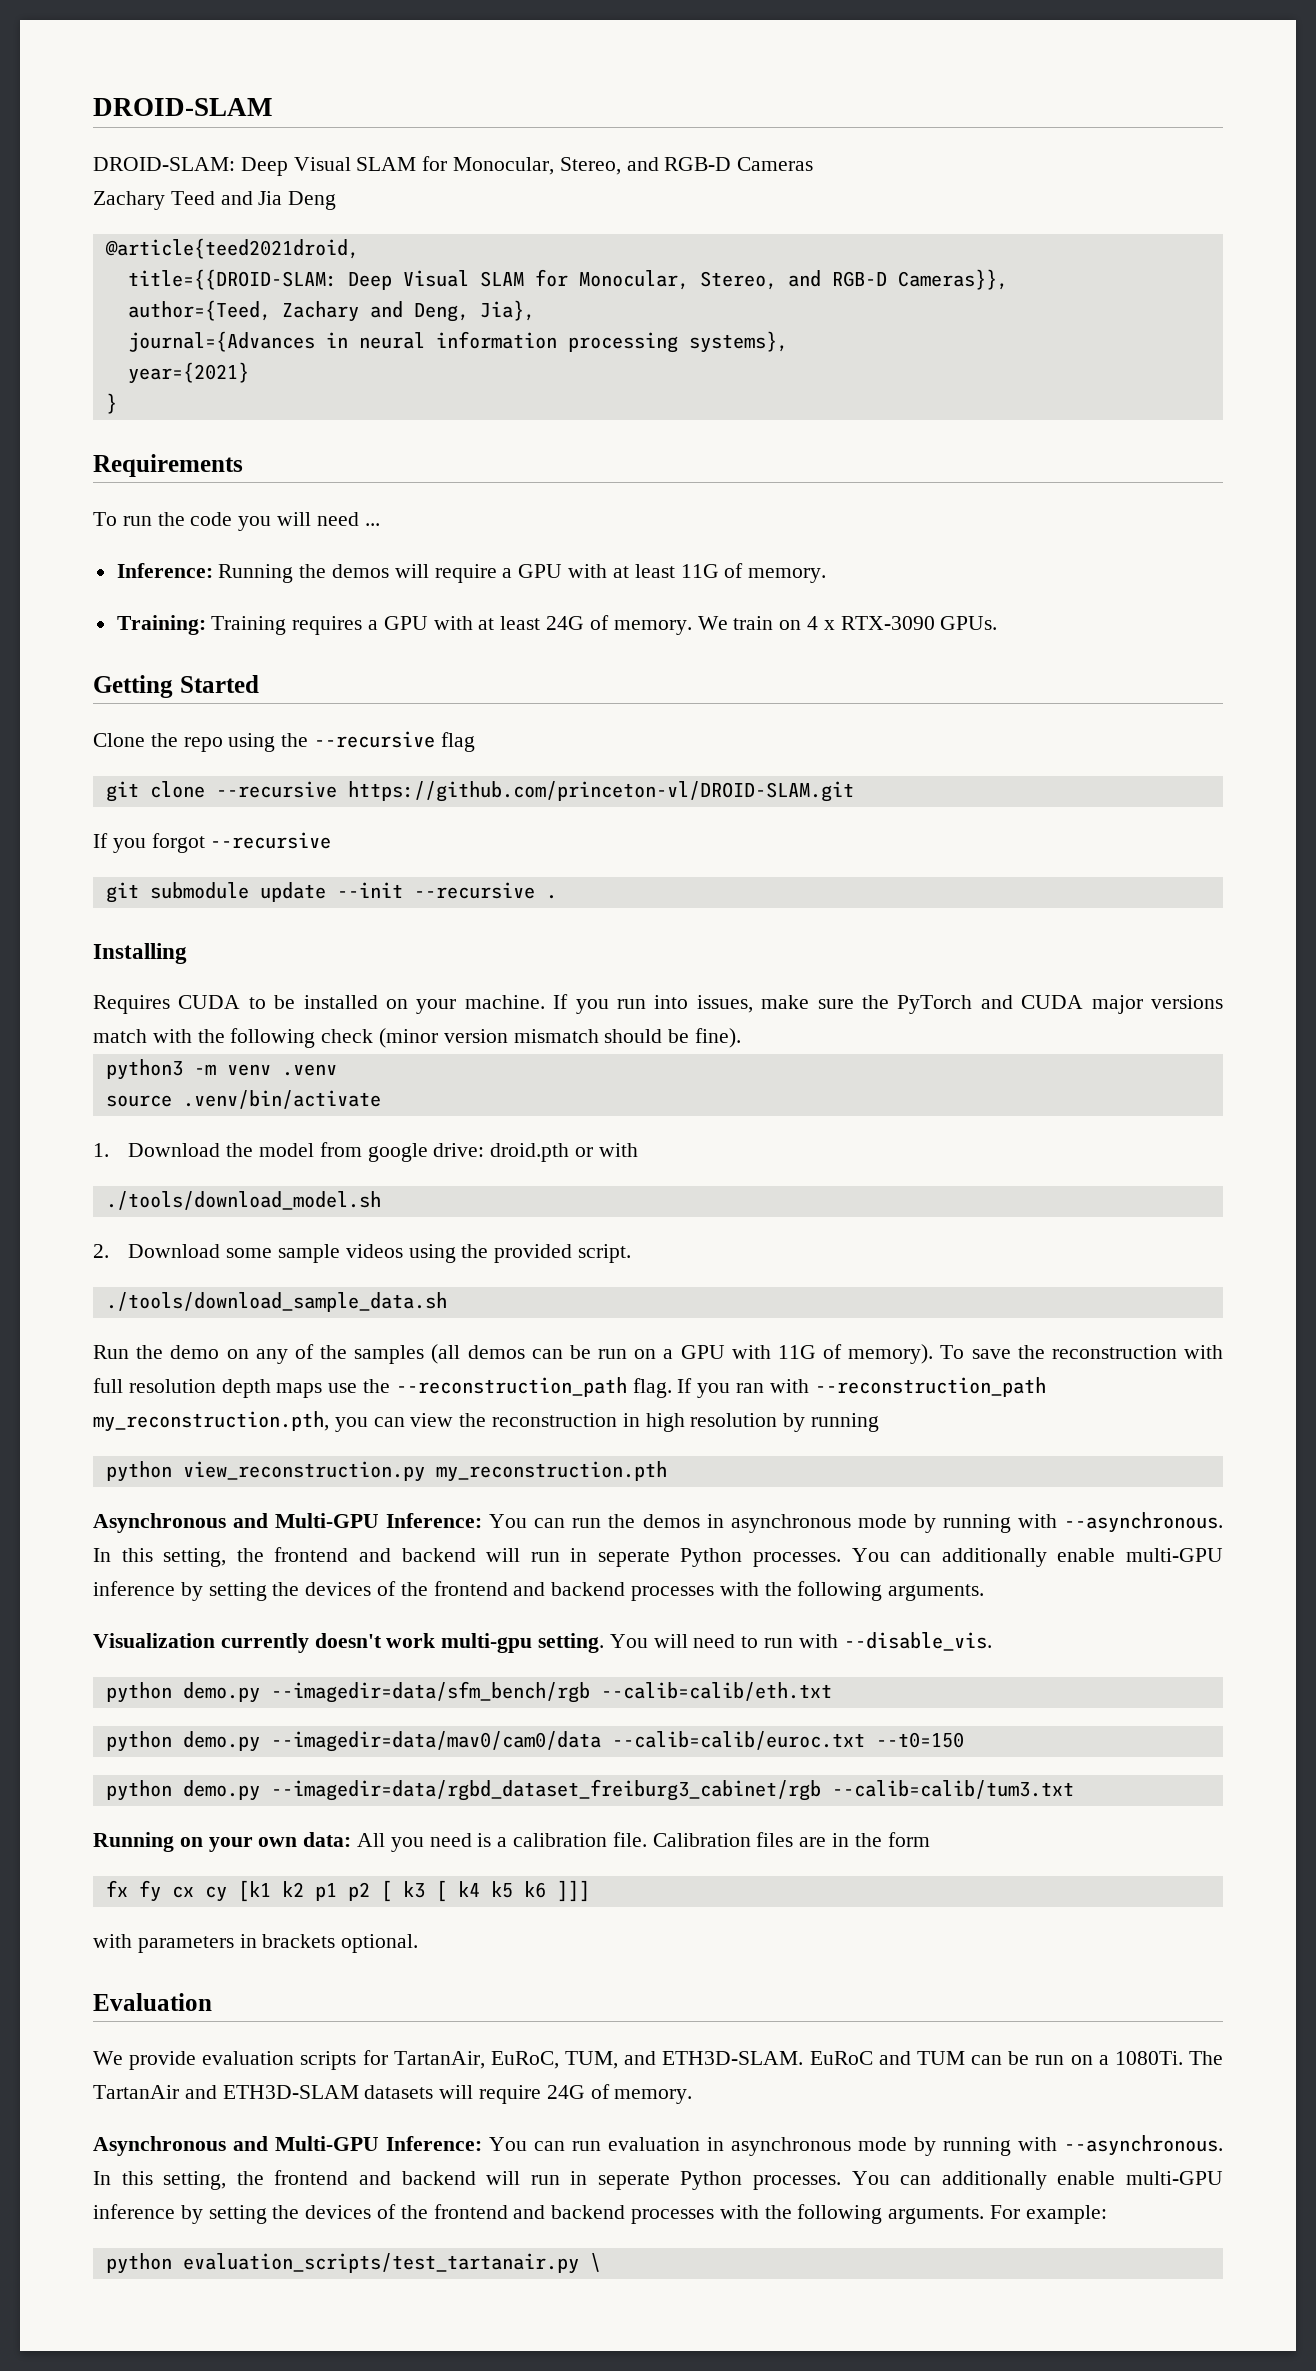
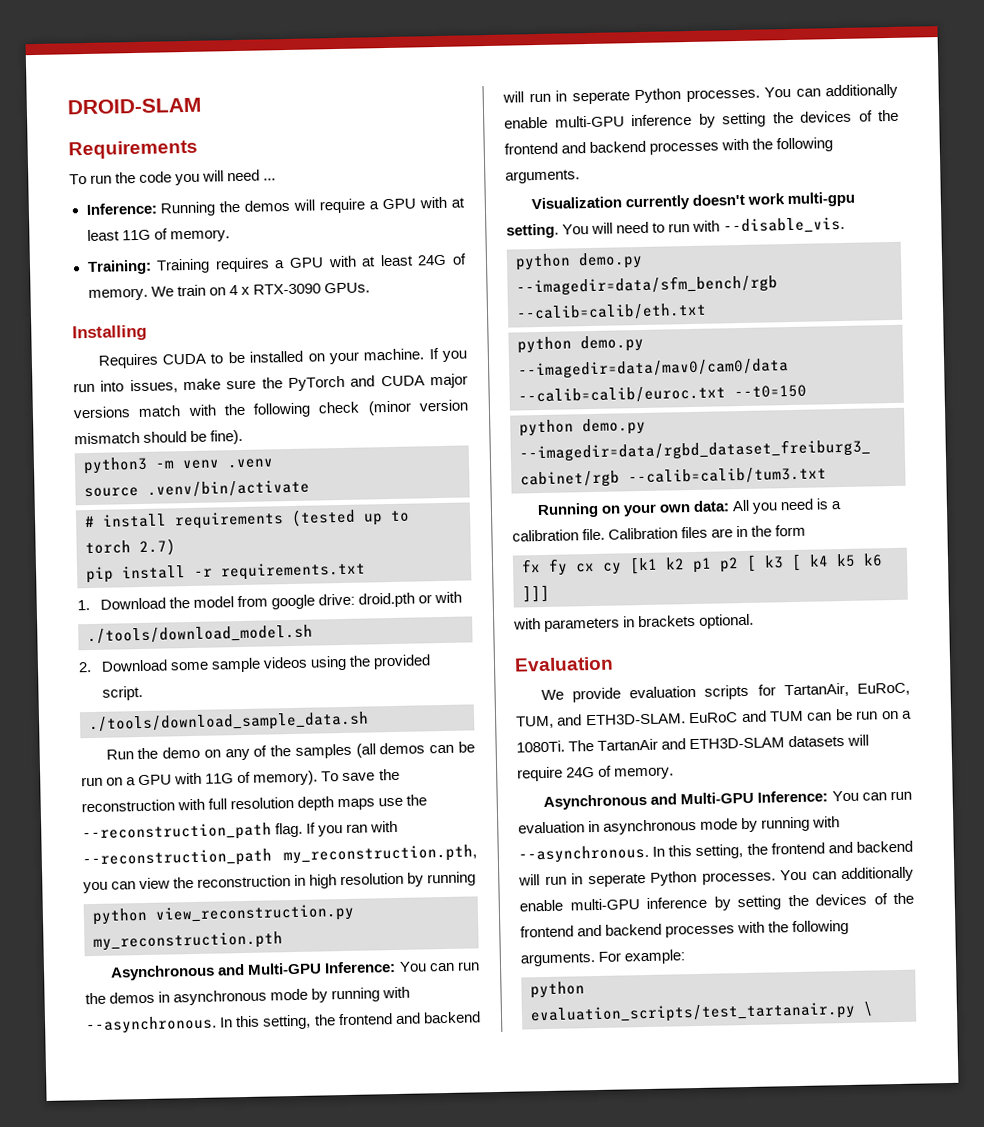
[93,156,814,176] [93,191,337,210] [104,238,359,259] [127,269,1008,290] [127,300,535,322] [127,331,788,353] [127,362,249,384] [105,393,117,414] // DROID-SLAM: Deep Visual SLAM for Monocular, Stereo, and RGB-D Cameras // Zachary Teed and Jia Deng // @article{teed2021droid, // title={{DROID-SLAM: Deep Visual SLAM for Monocular, Stereo, and RGB-D Cameras}}, // author={Teed, Zachary and Deng, Jia}, // journal={Advances in neural information processing systems}, // year={2021} // } -> (202, 106) none
[93,675,259,698] [93,731,475,752] [105,781,854,802] [93,832,332,853] [105,882,557,903] // Getting Started // Clone the repo using the --recursive flag // git clone --recursive https://github.com/princeton-vl/DROID-SLAM.git // If you forgot --recursive // git submodule update --init --recursive . -> (370, 288) none
(381, 1099) none -> [84,508,410,530] [85,538,176,557] [85,561,366,584] // # install requirements (tested up to torch 2.7) // pip install -r requirements.txt

